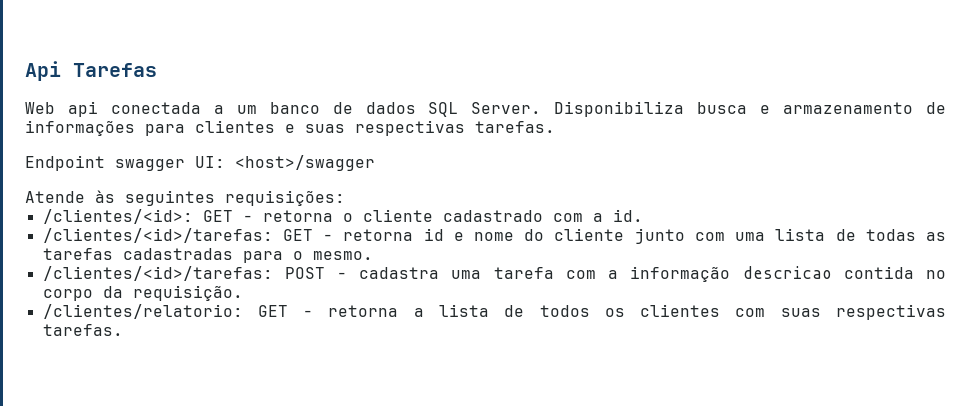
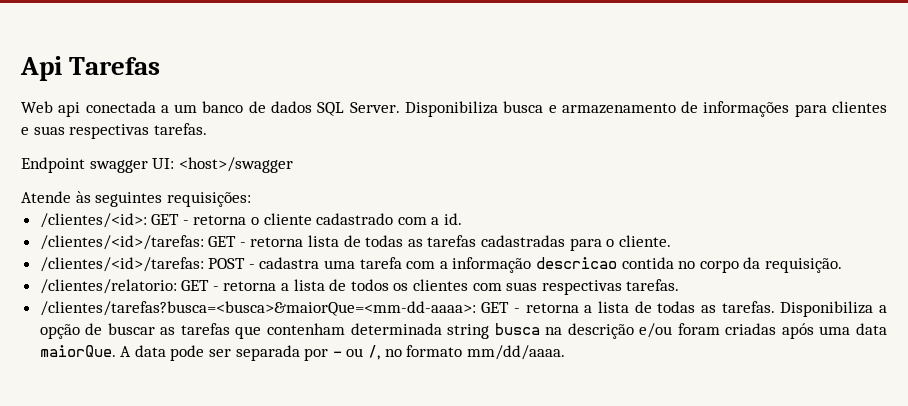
[423,228,766,244] id e nome do cliente junto com uma -> (304, 242) none
[312,251,373,260] mesmo. -> [618,235,671,247] cliente.
(123, 330) none -> [39,301,887,317] [39,323,887,339] [39,345,565,361] // /clientes/tarefas?busca=<busca>&maiorQue=<mm-dd-aaaa>: GET - retorna a lista de todas as tarefas. Disponibiliza a opção de buscar as tarefas que contenham determinada string busca na descrição e/ou foram criadas após uma data maiorQue. A data pode ser separada por - ou /, no formato mm/dd/aaaa.

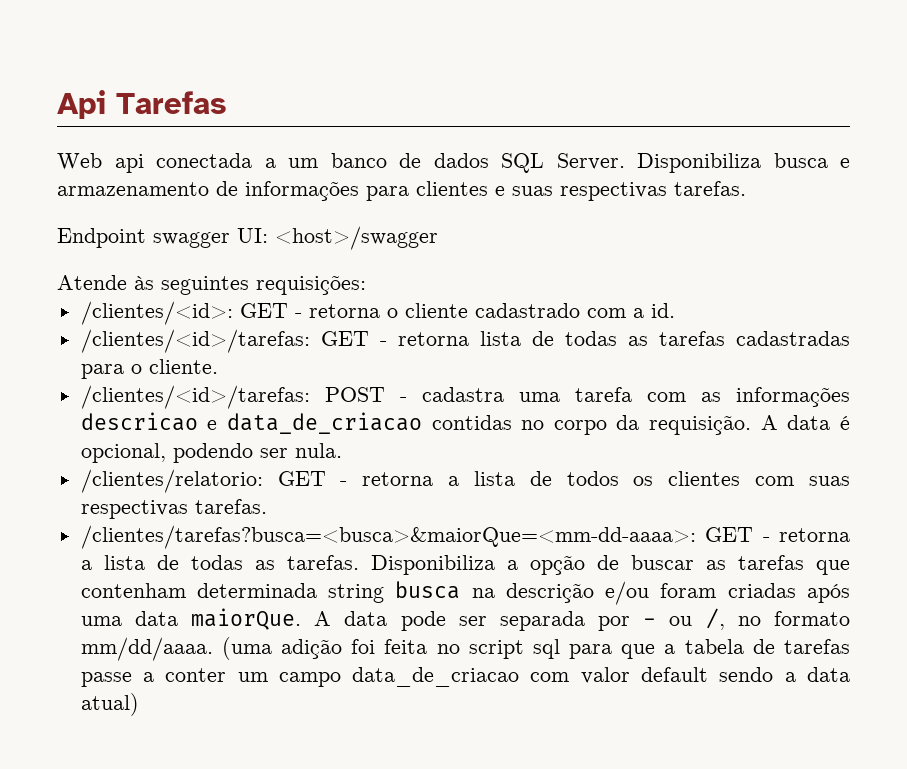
[439,257,842,273] a informação descricao contida no corpo da requisição. -> [700,387,851,407] [80,412,850,435] [80,443,342,463] as informações descricao e data_de_criacao contidas no corpo da requisição. A data é opcional, podendo ser nula.
(565, 352) none -> [221,637,850,660] [80,667,850,687] [80,693,139,716] (uma adição foi feita no script sql para que a tabela de tarefas passe a conter um campo data_de_criacao com valor default sendo a data atual)

